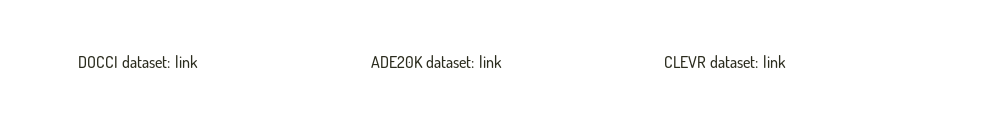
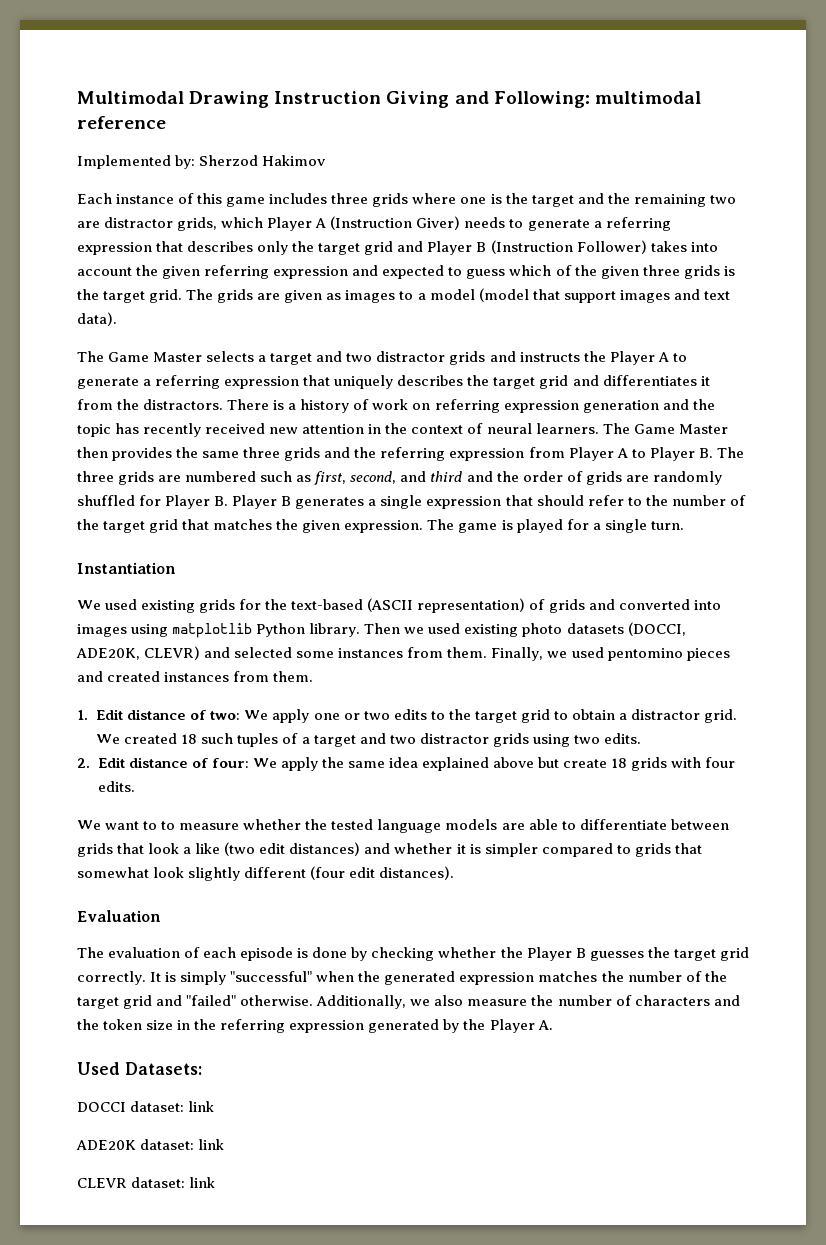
(78, 62) none -> [77,91,701,108] [77,116,166,129] [77,155,327,169] [77,193,736,207] [77,216,671,231] [77,240,718,255] [77,265,735,279] [77,288,730,303] [77,312,117,326] [77,351,687,365] [77,375,710,389] [77,399,715,413] [77,423,728,437] [77,447,744,461] [77,471,722,485] [77,495,746,509] [77,519,684,533] [77,562,176,574] [77,598,721,613] [77,622,686,638] [76,646,730,661] [77,671,314,682] [77,709,738,723] [96,733,641,747] [77,757,736,771] [97,781,135,792] [77,819,729,833] [77,842,702,857] [77,866,455,881] [77,910,161,922] [77,947,749,961] [77,971,727,985] [77,995,740,1009] [77,1019,553,1033] [77,1062,202,1075] Multimodal Drawing Instruction Giving and Following: multimodal reference // Implemented by: Sherzod Hakimov // Each instance of this game includes three grids where one is the target and the remaining two are distractor grids, which Player A (Instruction Giver) needs to generate a referring expression that describes only the target grid and Player B (Instruction Follower) takes into account the given referring expression and expected to guess which of the given three grids is the target grid. The grids are given as images to a model (model that support images and text data). // The Game Master selects a target and two distractor grids and instructs the Player A to generate a referring expression that uniquely describes the target grid and differentiates it from the distractors. There is a history of work on referring expression generation and the topic has recently received new attention in the context of neural learners. The Game Master then provides the same three grids and the referring expression from Player A to Player B. The three grids are numbered such as first, second, and third and the order of grids are randomly shuffled for Player B. Player B generates a single expression that should refer to the number of the target grid that matches the given expression. The game is played for a single turn. // Instantiation // We used existing grids for the text-based (ASCII representation) of grids and converted into images using matplotlib Python library. Then we used existing photo datasets (DOCCI, ADE20K, CLEVR) and selected some instances from them. Finally, we used pentomino pieces and created instances from them. // 1. Edit distance of two: We apply one or two edits to the target grid to obtain a distractor grid. We created 18 such tuples of a target and two distractor grids using two edits. // 2. Edit distance of four: We apply the same idea explained above but create 18 grids with four edits. // We want to to measure whether the tested language models are able to differentiate between grids that look a like (two edit distances) and whether it is simpler compared to grids that somewhat look slightly different (four edit distances). // Evaluation // The evaluation of each episode is done by checking whether the Player B guesses the target grid correctly. It is simply "successful" when the generated expression matches the number of the target grid and "failed" otherwise. Additionally, we also measure the number of characters and the token size in the referring expression generated by the Player A. // Used Datasets: //

